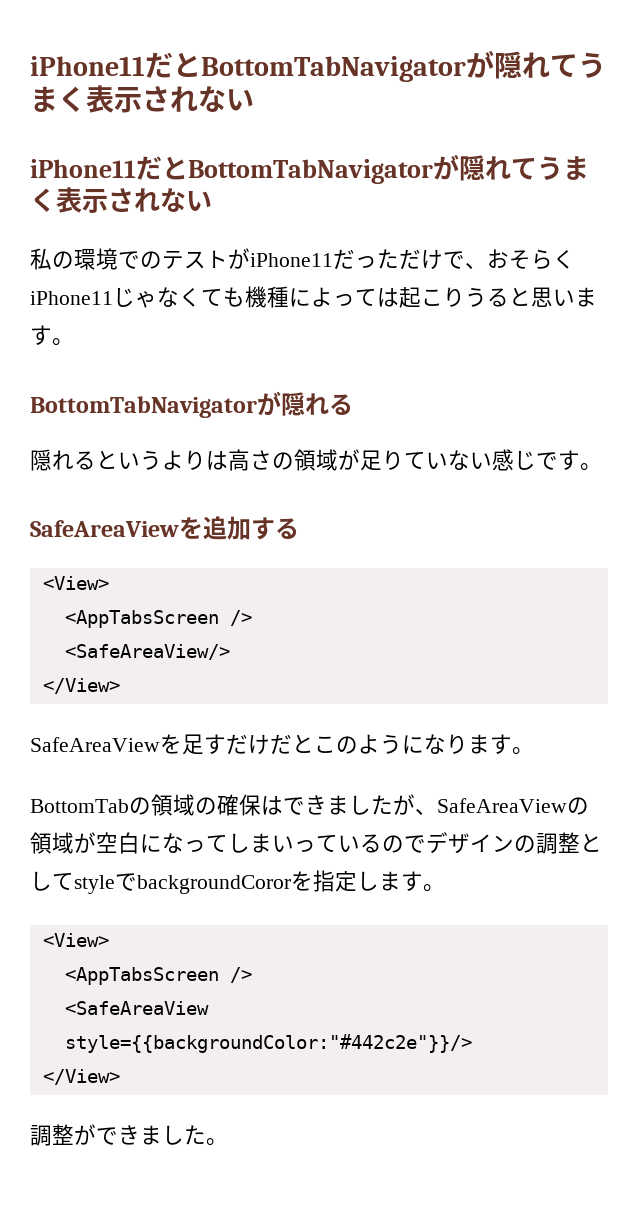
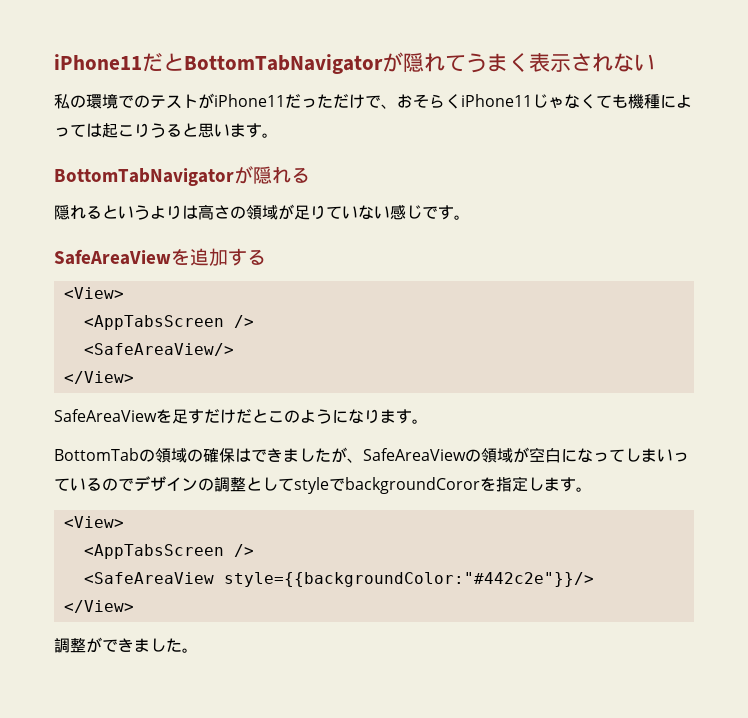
[30,154,589,184] [30,187,212,213] // iPhone11だとBottomTabNavigatorが隠れてうまく表示されない -> (655, 62) none

